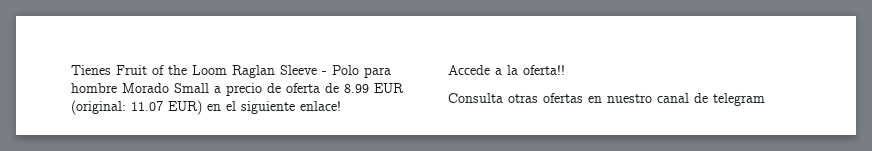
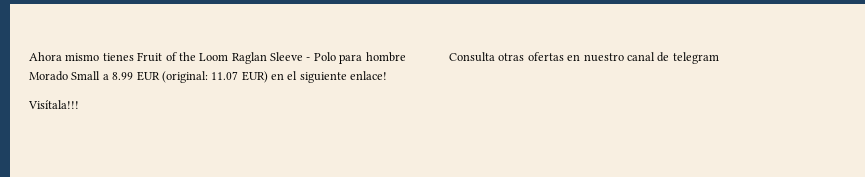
[71,65,111,75] Tienes -> [29,52,134,61] Ahora mismo tienes
[226,83,339,96] precio de oferta de -> (109, 77) none
[448,65,565,75] Accede a la oferta!! -> [28,100,79,109] Visítala!!!

